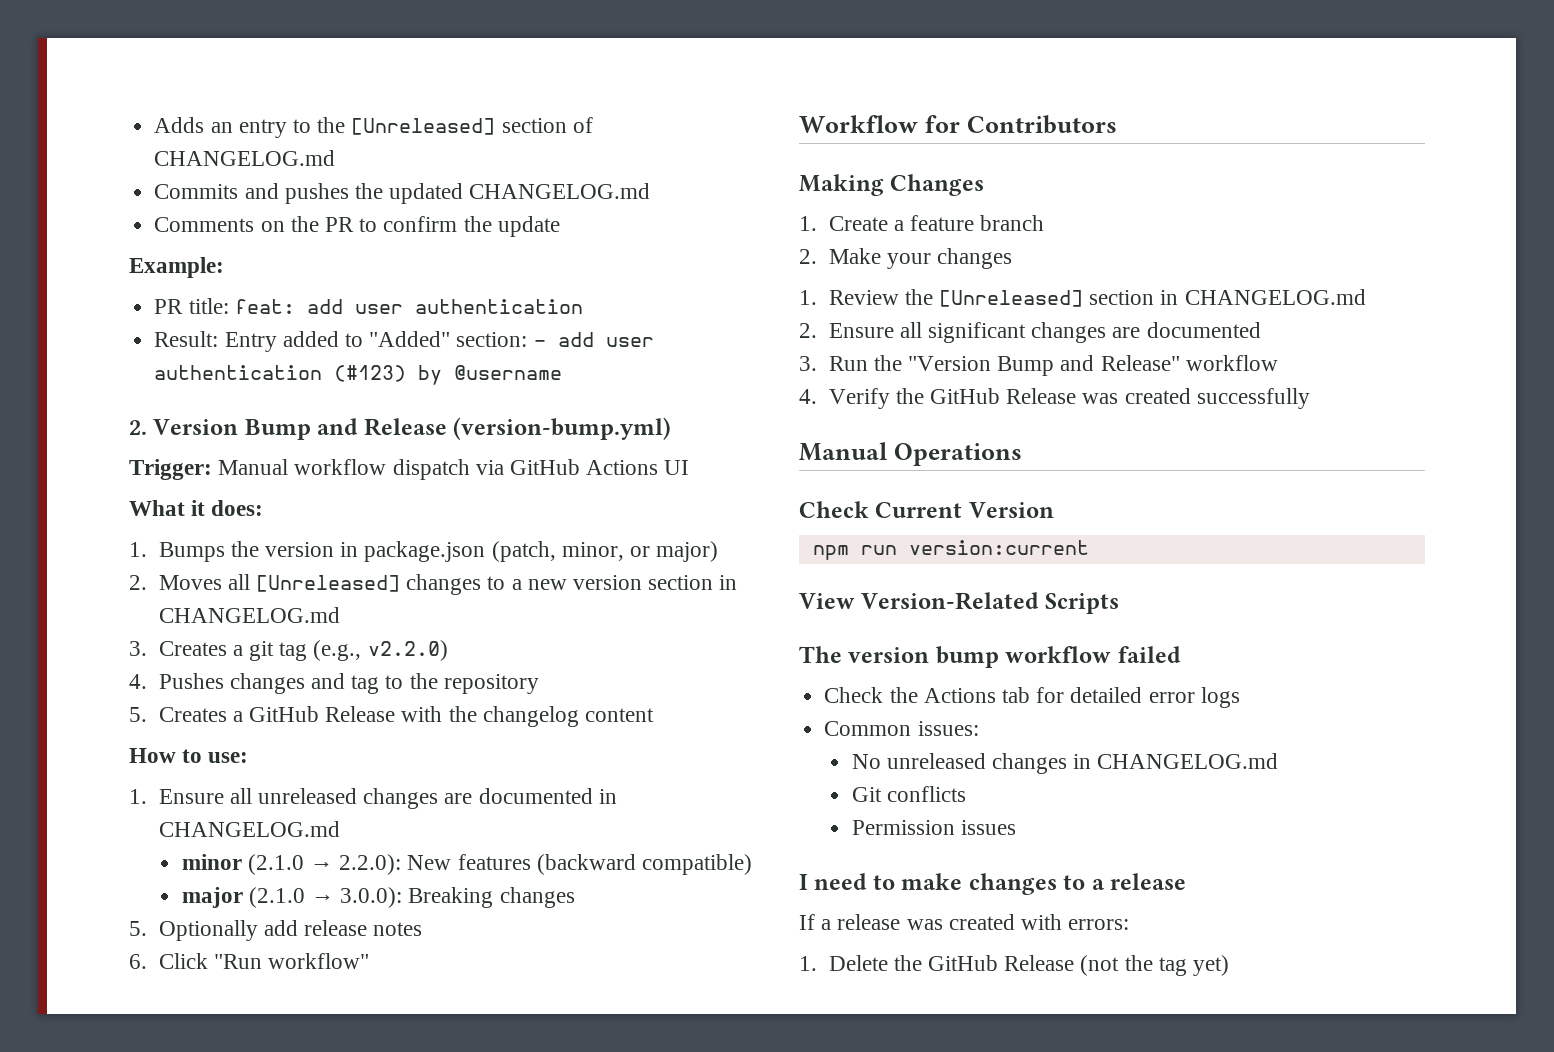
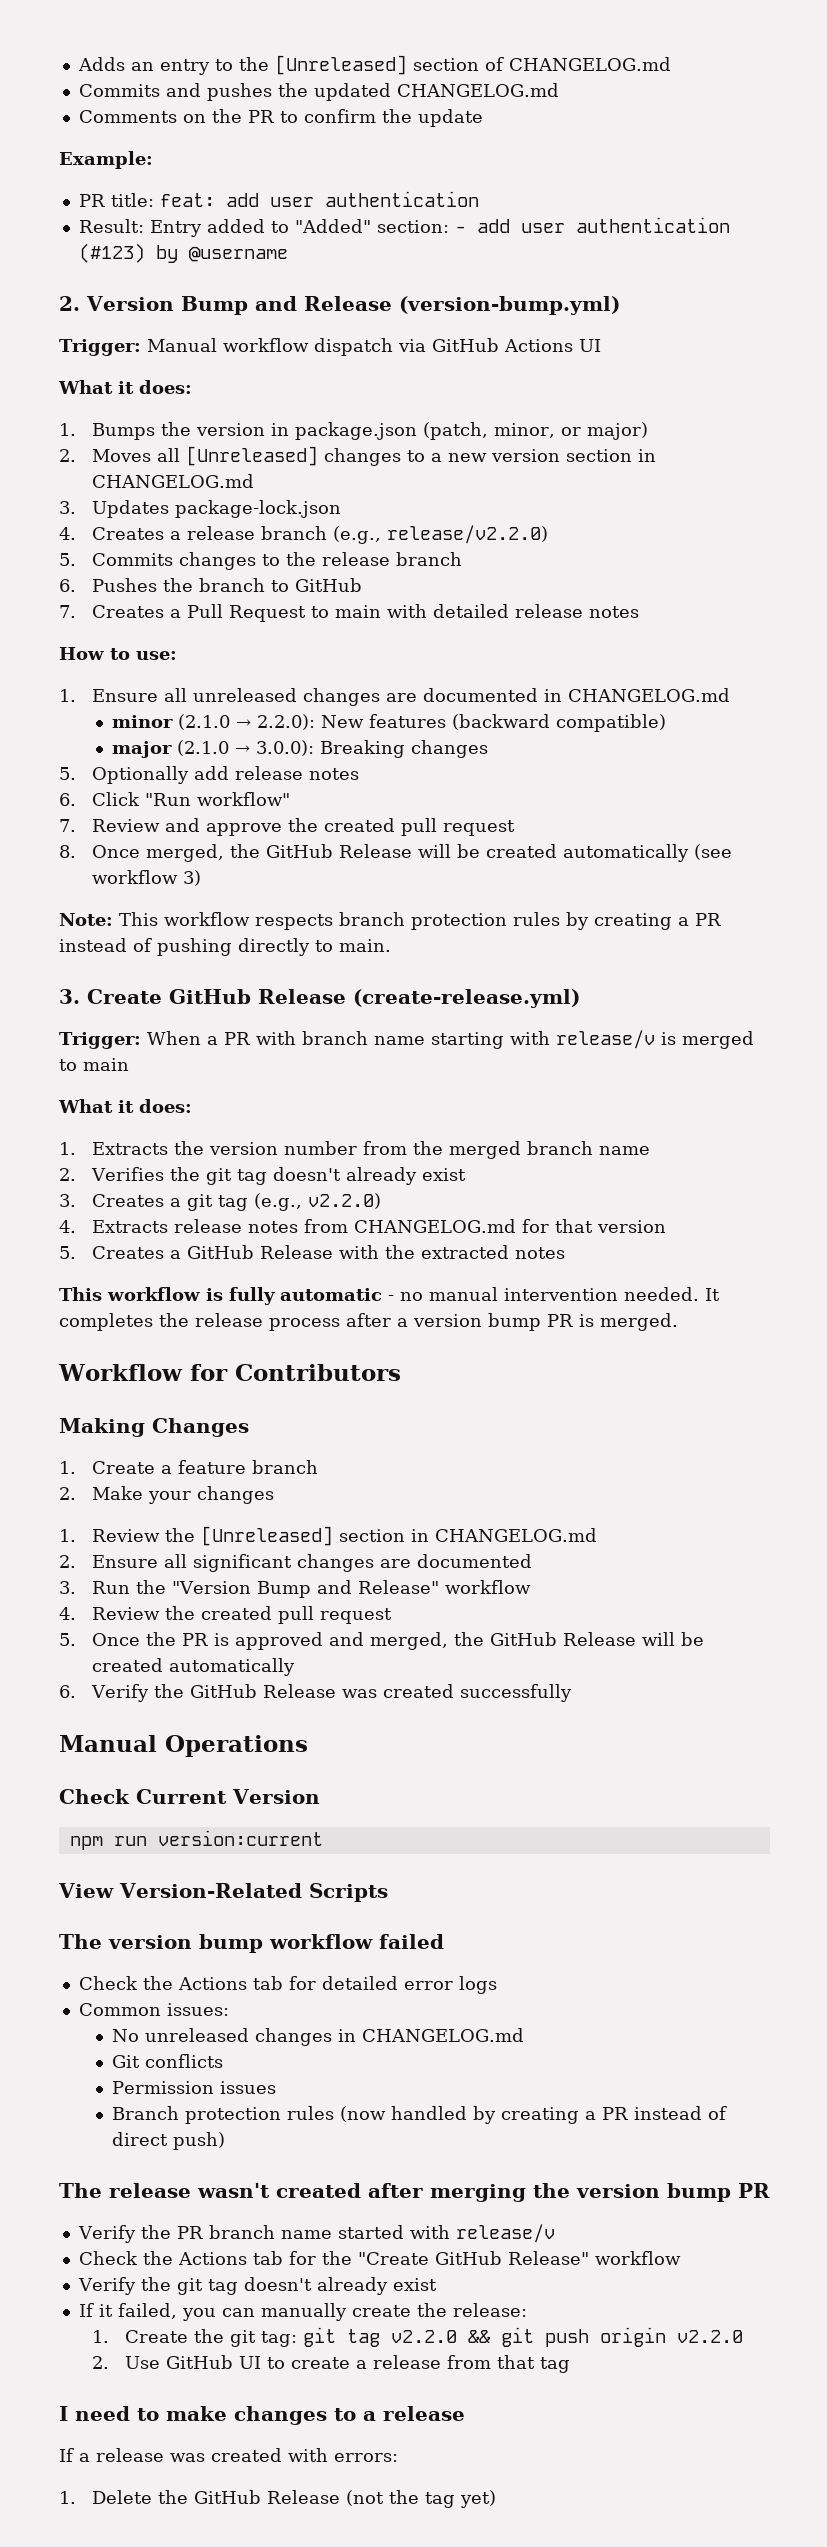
[158,640,448,661] [129,673,539,694] [129,706,654,727] Creates a git tag (e.g., v2.2.0) // 4. Pushes changes and tag to the repository // 5. Creates a GitHub Release with the changelog content -> [92,500,342,518] [59,525,549,544] [59,552,463,570] [59,578,363,592] [59,604,640,622] Updates package-lock.json // 4. Creates a release branch (e.g., release/v2.2.0) // 5. Commits changes to the release branch // 6. Pushes the branch to GitHub // 7. Creates a Pull Request to main with detailed release notes
(369, 961) none -> [59,818,516,836] [59,844,733,862] [92,870,202,886] [59,912,721,930] [59,938,391,956] [59,989,580,1008] [59,1030,754,1049] [59,1058,129,1071] [58,1099,192,1113] [59,1141,651,1159] [59,1167,467,1185] [59,1193,382,1211] [59,1219,667,1233] [59,1245,566,1259] [59,1287,720,1305] [59,1313,678,1331] // 7. Review and approve the created pull request // 8. Once merged, the GitHub Release will be created automatically (see workflow 3) // Note: This workflow respects branch protection rules by creating a PR instead of pushing directly to main. // 3. Create GitHub Release (create-release.yml) // Trigger: When a PR with branch name starting with release/v is merged to main // What it does: // 1. Extracts the version number from the merged branch name // 2. Verifies the git tag doesn't already exist // 3. Creates a git tag (e.g., v2.2.0) // 4. Extracts release notes from CHANGELOG.md for that version // 5. Creates a GitHub Release with the extracted notes // This workflow is fully automatic - no manual intervention needed. It completes the release process after a version bump PR is merged.
(817, 396) none -> [92,1606,393,1624] [59,1632,705,1650] [92,1658,296,1676] [59,1685,76,1698] Review the created pull request // 5. Once the PR is approved and merged, the GitHub Release will be created automatically // 6.
(1016, 827) none -> [111,2106,727,2124] [111,2132,225,2150] [59,2183,770,2202] [77,2224,555,2243] [78,2251,681,2265] [77,2277,437,2295] [78,2303,527,2321] [92,2327,744,2347] [92,2355,571,2373] // Branch protection rules (now handled by creating a PR instead of direct push) // The release wasn't created after merging the version bump PR // Verify the PR branch name started with release/v // Check the Actions tab for the "Create GitHub Release" workflow // Verify the git tag doesn't already exist // If it failed, you can manually create the release: // 1. Create the git tag: git tag v2.2.0 && git push origin v2.2.0 // 2. Use GitHub UI to create a release from that tag

